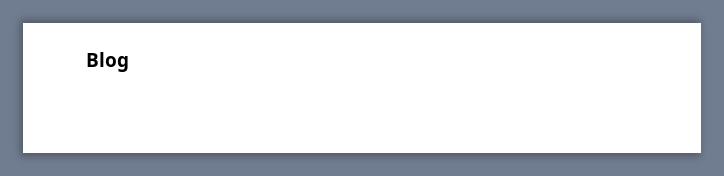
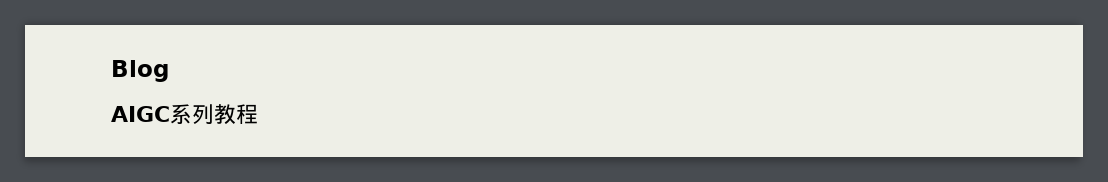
(129, 62) none -> [111,104,258,125] // AIGC系列教程

